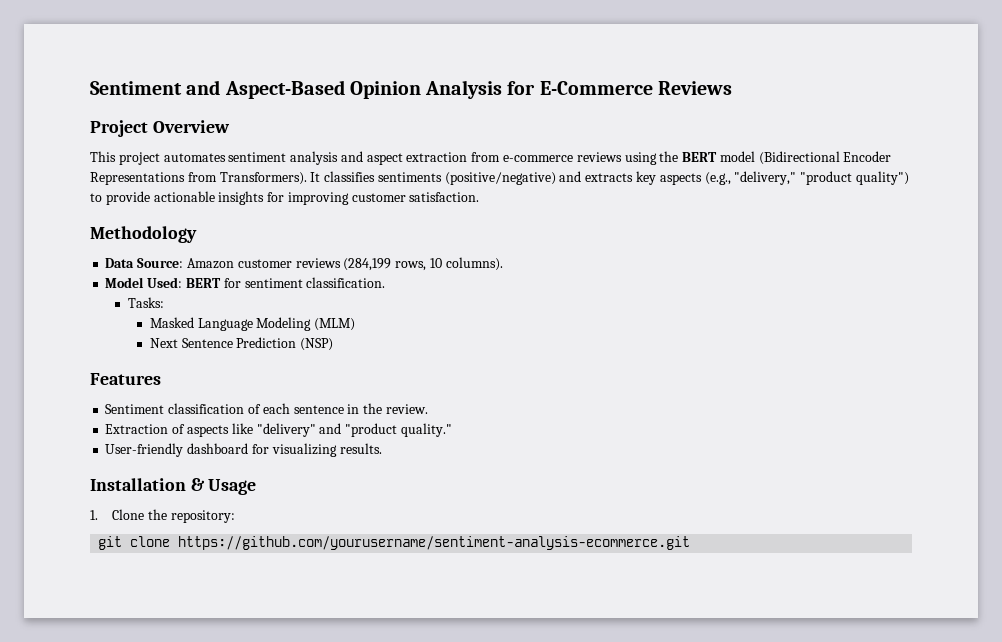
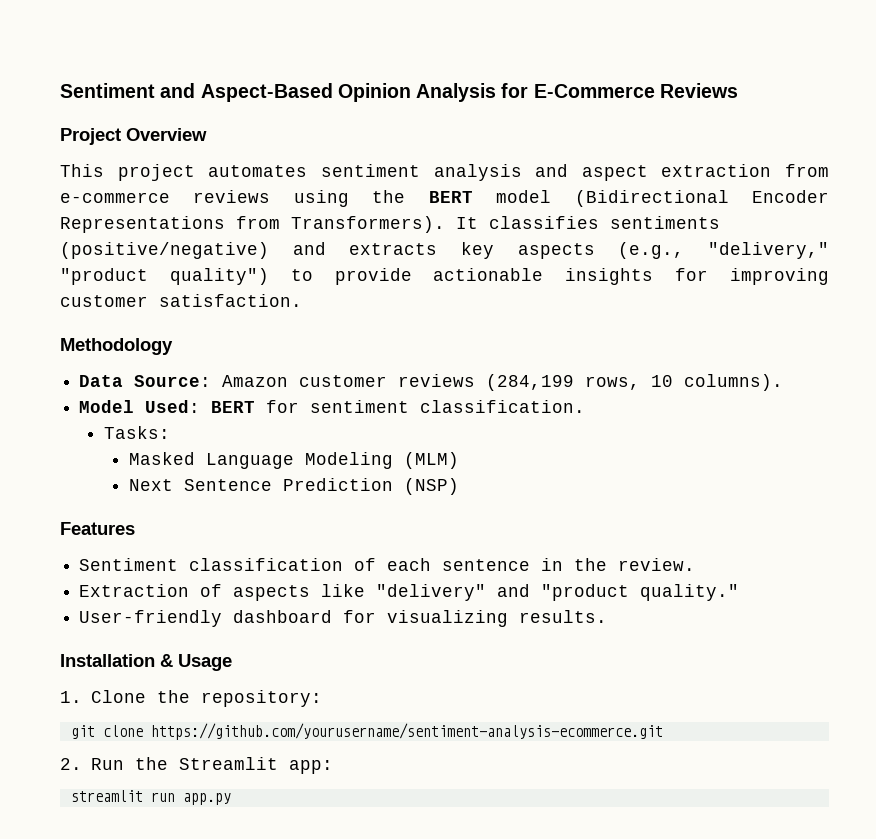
(691, 543) none -> [60,757,333,774] [70,790,231,805] // 2. Run the Streamlit app: // streamlit run app.py

